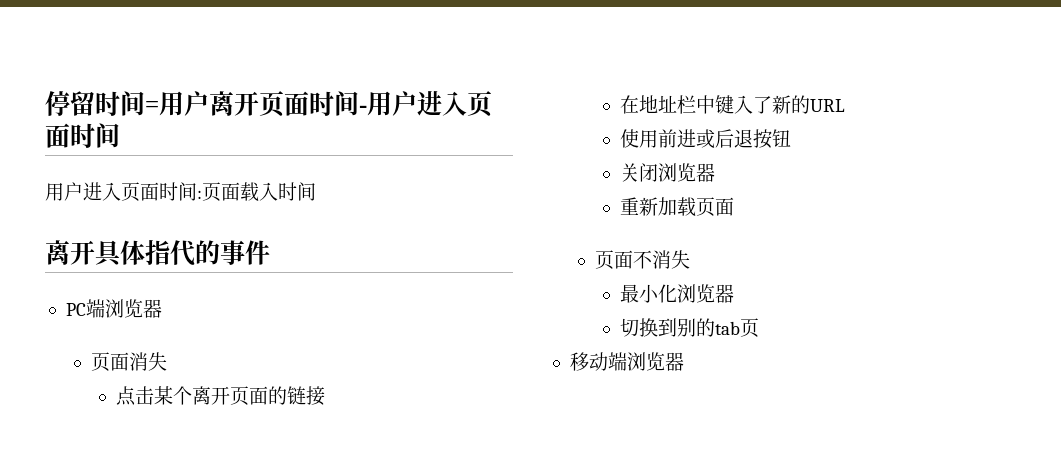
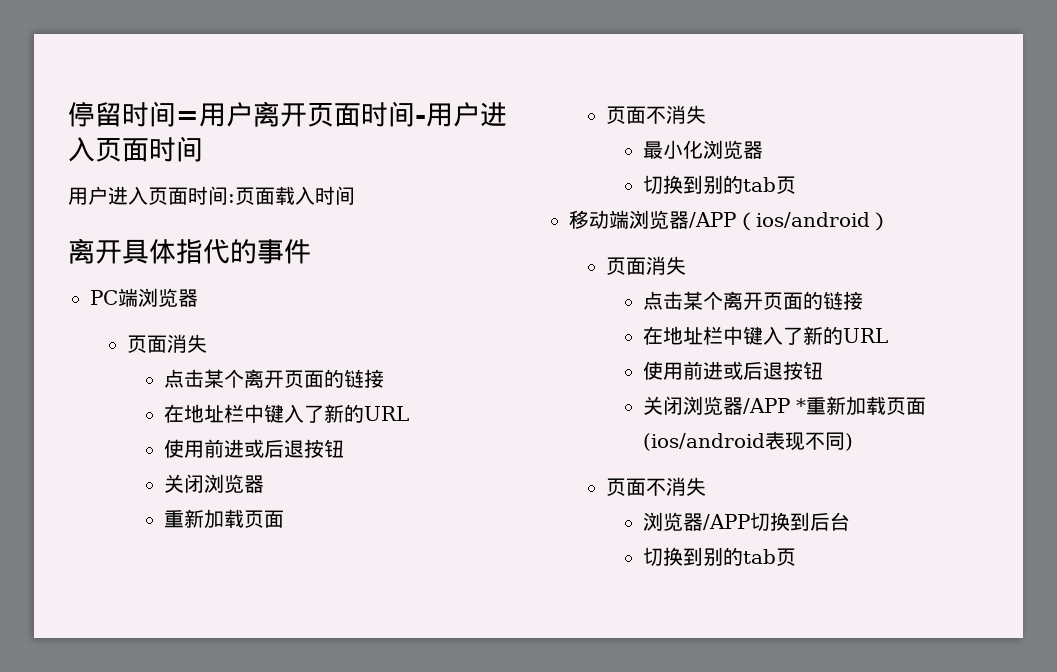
(684, 361) none -> [689,212,890,231] [606,256,687,275] [643,291,864,310] [643,326,889,345] [643,361,824,380] [643,396,927,416] [643,431,854,451] [606,477,707,496] [643,512,851,531] [643,547,797,566] /APP（ios/android） // 页面消失 // 点击某个离开页面的链接 // 在地址栏中键入了新的URL // 使用前进或后退按钮 // 关闭浏览器/APP *重新加载页面(ios/android表现不同) // 页面不消失 // 浏览器/APP切换到后台 // 切换到别的tab页

